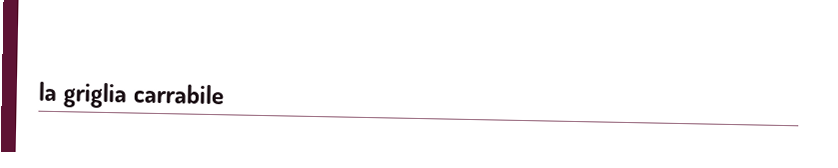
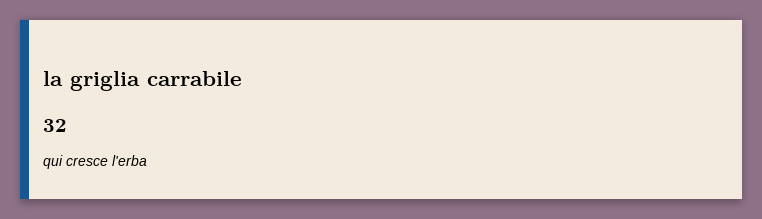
(224, 94) none -> [43,119,67,132] [43,155,147,169] // 32 // qui cresce l'erba

